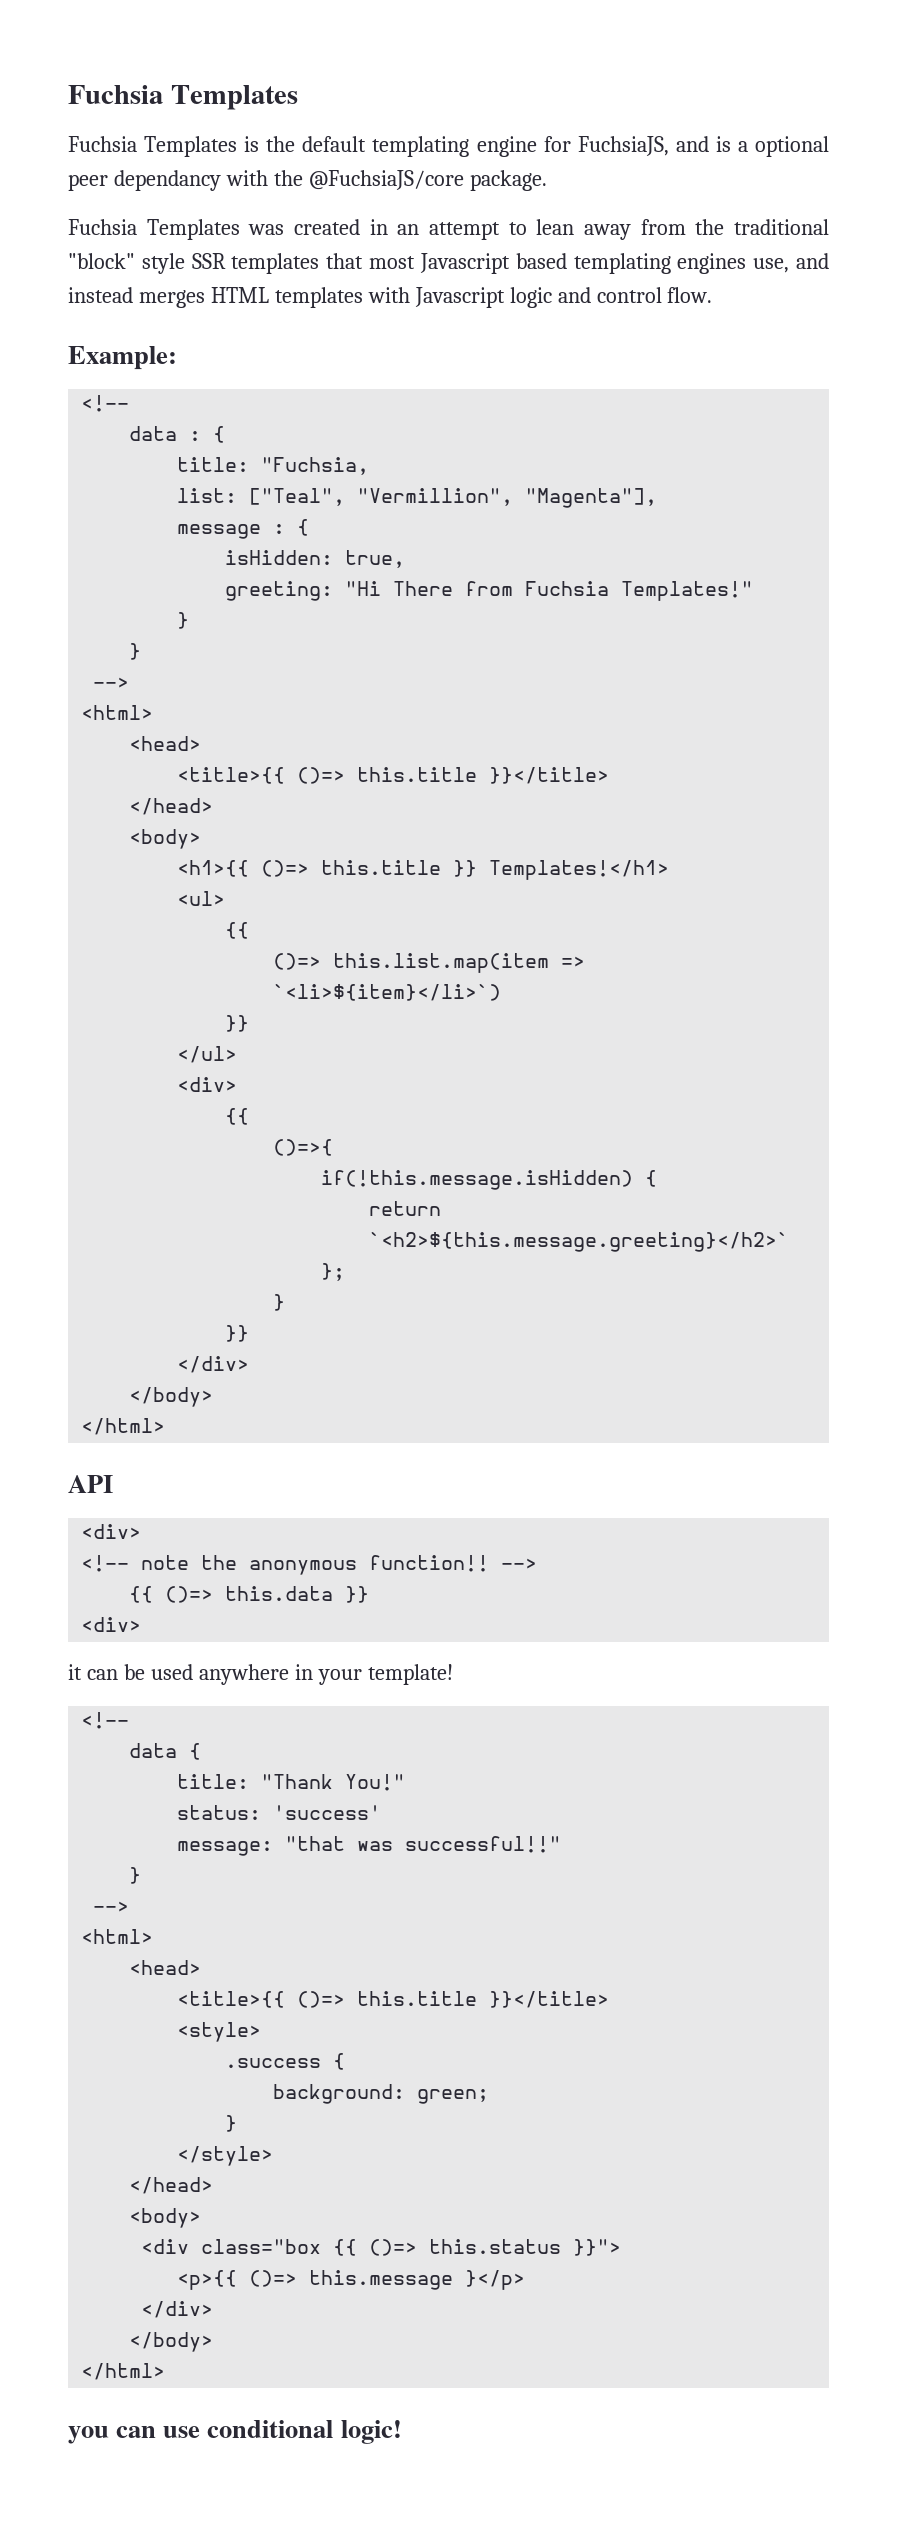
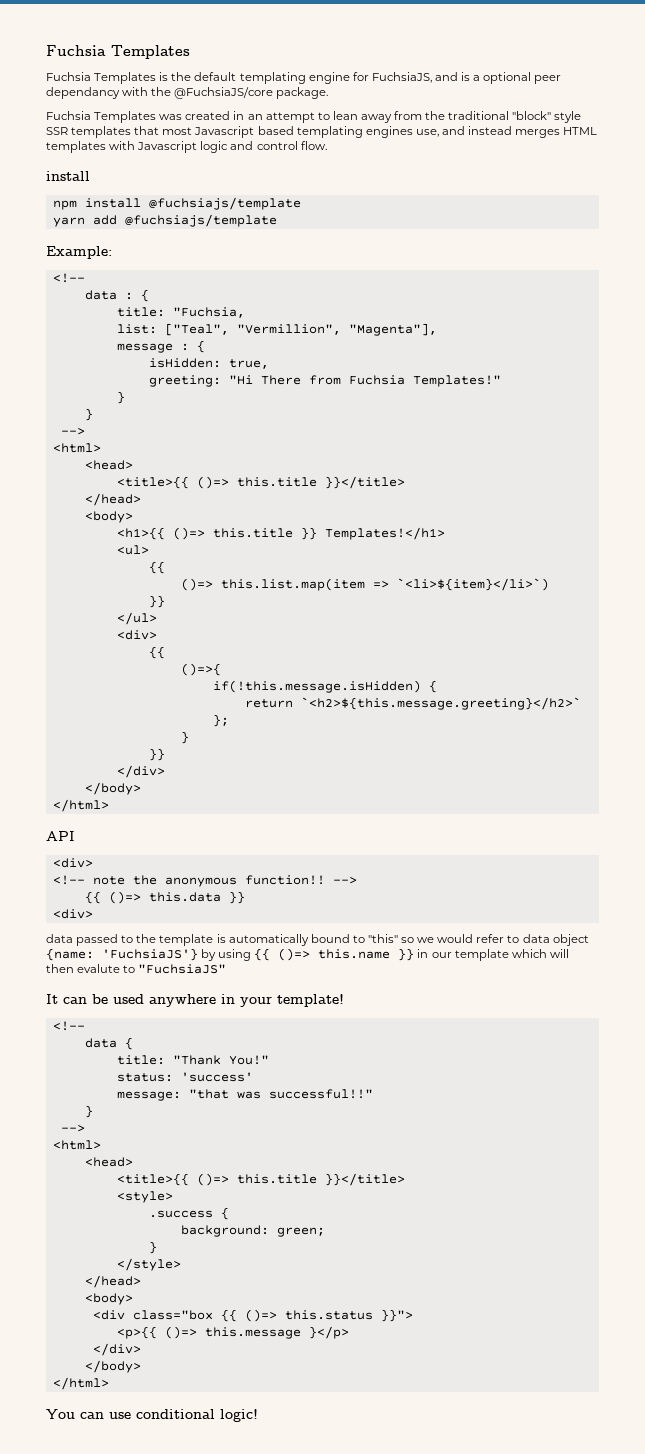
(713, 295) none -> [46,171,90,181] [52,197,301,210] [52,214,277,227] // install // npm install @fuchsiajs/template // yarn add @fuchsiajs/template
[68,1664,82,1680] it -> [46,934,589,946] [46,948,569,961] [46,964,227,974] [46,994,58,1004] data passed to the template is automatically bound to "this" so we would refer to data object {name: 'FuchsiaJS'} by using {{ ()=> this.name }} in our template which will then evalute to "FuchsiaJS" // It
[68,2426,109,2444] you -> [46,1409,75,1419] You

